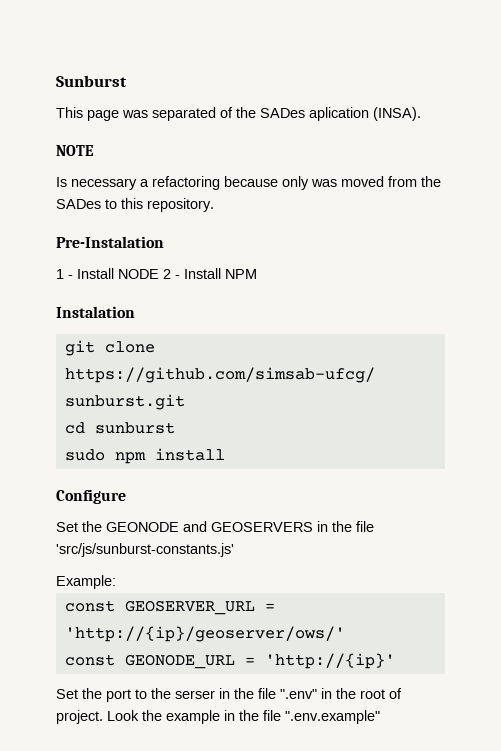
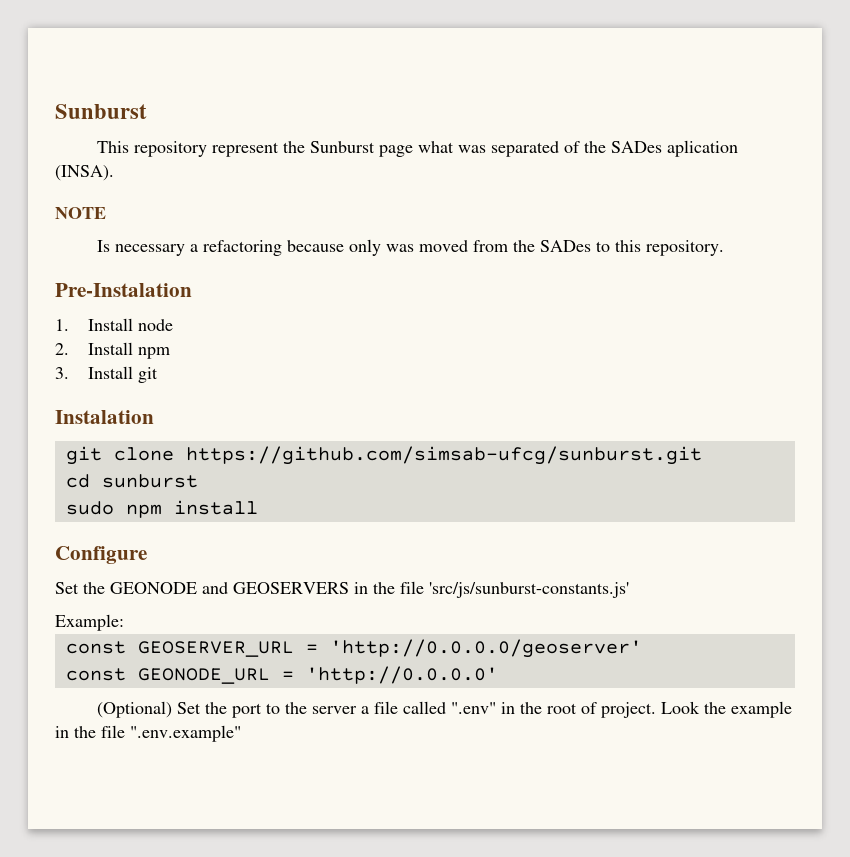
[87,110,119,121] page -> [133,141,454,157] repository represent the Sunburst page what
[56,268,257,279] 1 - Install NODE 2 - Install NPM -> [55,318,174,331] [55,342,171,359] [55,366,159,383] 1. Install node // 2. Install npm // 3. Install git
[64,626,345,642] 'http://{ip}/geoserver/ows/' -> [329,639,642,658] 'http://0.0.0.0/geoserver'
[264,653,395,669] 'http://{ip}' // -> [305,666,498,684] [96,701,172,718] 'http://0.0.0.0' // (Optional)
[175,688,276,699] serser in the file -> [311,701,446,714] server a file called

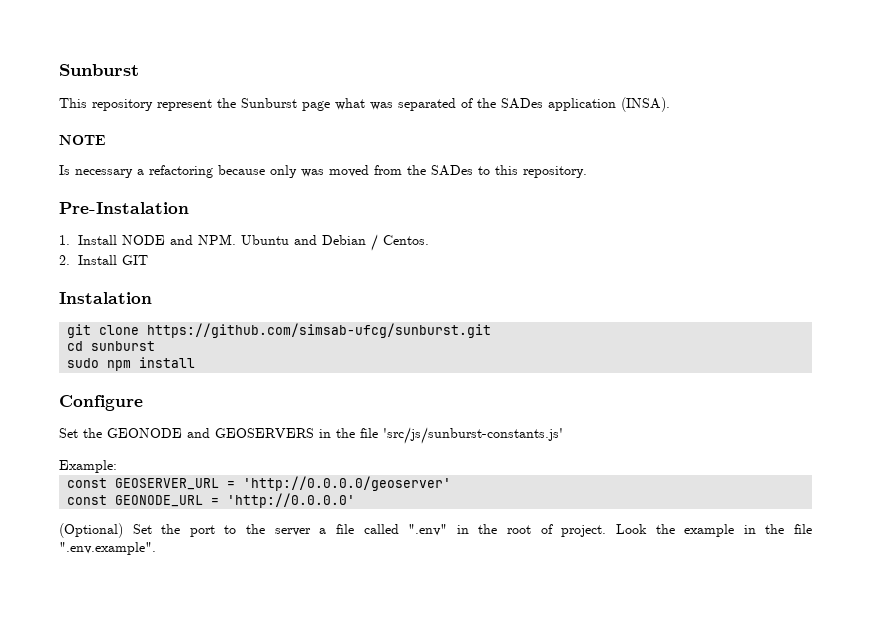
[666,140,738,157] aplication -> [548,98,616,111] application
[138,319,174,331] [55,342,171,359] [55,366,159,383] node // 2. Install npm // 3. Install git -> [121,234,429,251] [59,255,148,265] NODE and NPM. Ubuntu and Debian / Centos. // 2. Install GIT
[130,725,241,742] ".env.example" -> [59,542,156,555] ".env.example".

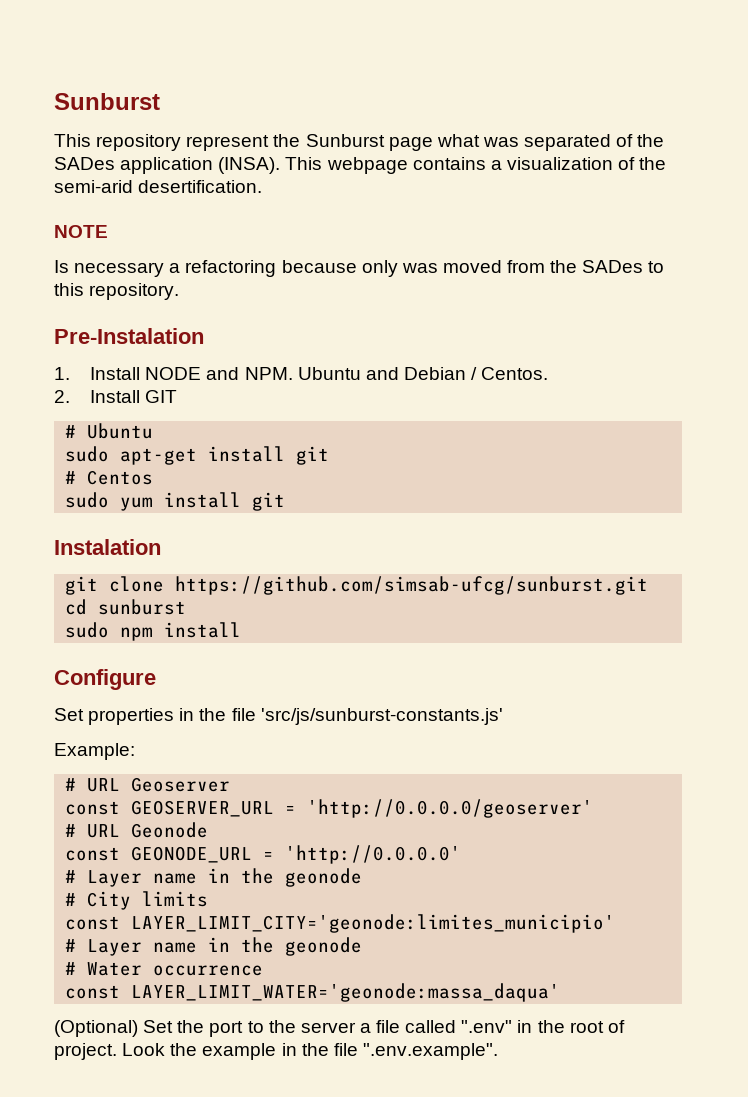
(670, 104) none -> [285,157,667,174] [54,180,263,193] This webpage contains a visualization of the semi-arid desertification.
(148, 260) none -> [65,423,154,439] [65,446,330,465] [65,470,154,485] [65,492,286,511] // # Ubuntu // sudo apt-get install git // # Centos // sudo yum install git
[83,428,314,438] the GEONODE and GEOSERVERS -> [88,708,175,725] properties
(117, 466) none -> [65,777,231,792] // # URL Geoserver
(452, 483) none -> [65,822,209,838] // # URL Geonode
(356, 500) none -> [65,868,363,887] [65,891,209,910] [65,914,616,933] [65,937,363,956] [65,962,264,976] [65,983,561,1002] // # Layer name in the geonode // # City limits // const LAYER_LIMIT_CITY='geonode:limites_municipio' // # Layer name in the geonode // # Water occurrence // const LAYER_LIMIT_WATER='geonode:massa_daqua'

